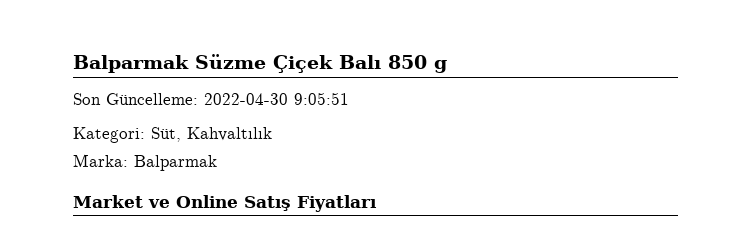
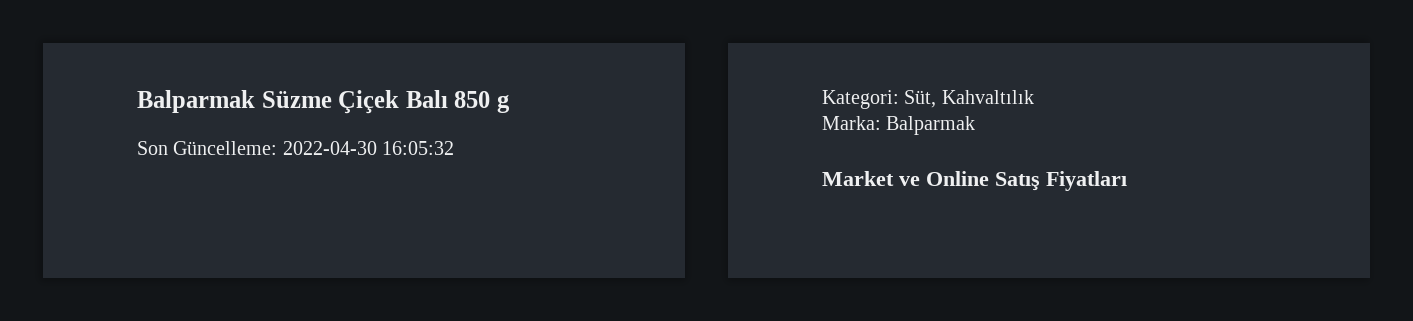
[294,92,349,105] 9:05:51 -> [382,141,455,155] 16:05:32

